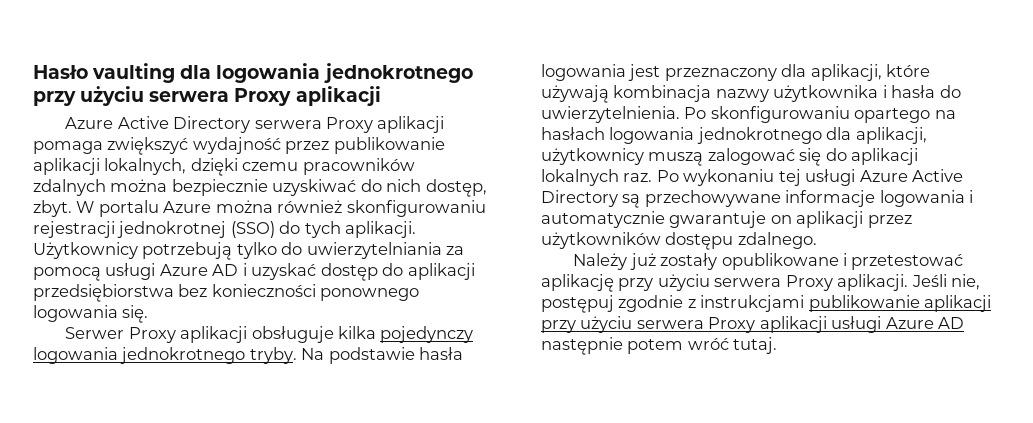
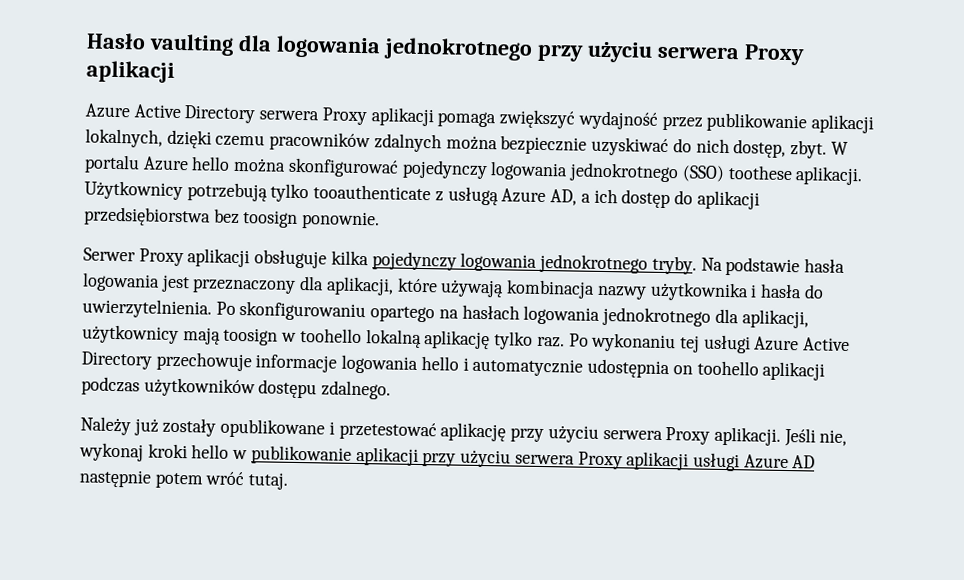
[215,200,486,217] [33,221,417,238] [33,242,465,260] [33,263,317,281] można również skonfigurowaniu rejestracji jednokrotnej (SSO) do tych aplikacji. Użytkownicy potrzebują tylko do uwierzytelniania za pomocą usługi Azure AD i uzyskać -> [191,156,864,186] [84,180,618,206] hello można skonfigurować pojedynczy logowania jednokrotnego (SSO) toothese aplikacji. Użytkownicy potrzebują tylko tooauthenticate z usługą Azure AD, a ich
[211,284,420,301] [33,305,149,323] konieczności ponownego logowania się. -> [243,210,381,230] toosign ponownie.
[648,148,919,166] [541,169,619,186] muszą zalogować się do aplikacji lokalnych -> [182,327,534,350] mają toosign w toohello lokalną aplikację tylko
[622,190,781,208] są przechowywane -> [155,351,252,372] przechowuje
(965, 198) none -> [420,356,459,371] hello
[669,211,912,228] gwarantuje on aplikacji przez -> [587,358,826,381] [81,376,140,396] udostępnia on toohello aplikacji podczas
[541,295,805,313] postępuj zgodnie z instrukcjami -> [79,442,249,462] wykonaj kroki hello w

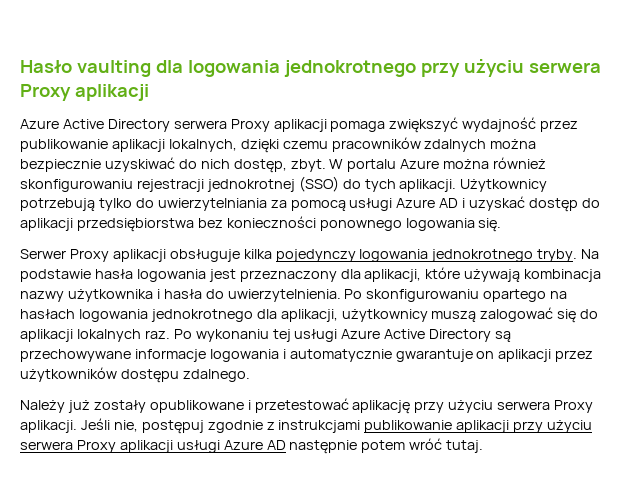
[191,156,864,186] [84,180,618,206] hello można skonfigurować pojedynczy logowania jednokrotnego (SSO) toothese aplikacji. Użytkownicy potrzebują tylko tooauthenticate z usługą Azure AD, a ich -> [443,157,547,169] [20,176,548,192] [20,196,526,211] można również skonfigurowaniu rejestracji jednokrotnej (SSO) do tych aplikacji. Użytkownicy potrzebują tylko do uwierzytelniania za pomocą usługi Azure AD i uzyskać
[243,210,381,230] toosign ponownie. -> [226,216,502,232] konieczności ponownego logowania się.
[182,327,534,350] mają toosign w toohello lokalną aplikację tylko -> [431,307,599,323] [20,329,141,342] muszą zalogować się do aplikacji lokalnych
[155,351,252,372] przechowuje -> [495,331,512,342] [20,349,131,362] są przechowywane
[420,356,459,371] hello -> (279, 355) none
[587,358,826,381] [81,376,140,396] udostępnia on toohello aplikacji podczas -> [395,349,594,362] gwarantuje on aplikacji przez
[79,442,249,462] wykonaj kroki hello w -> [141,420,361,434] postępuj zgodnie z instrukcjami

